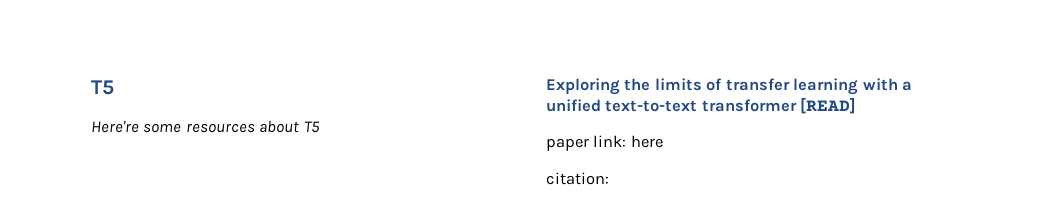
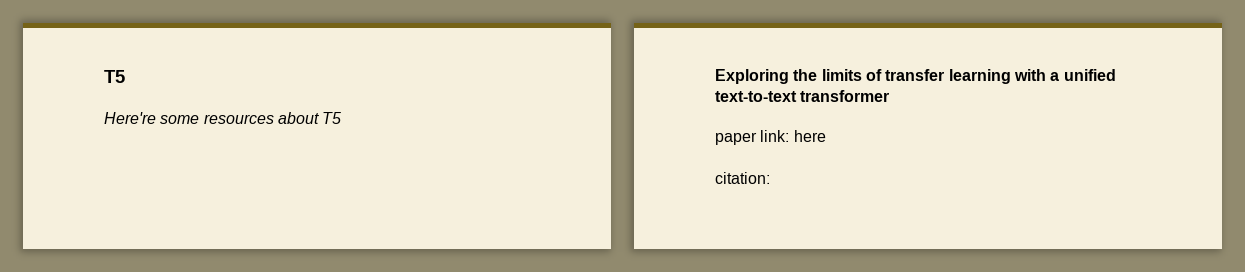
[800,97,857,114] [READ] -> (890, 96) none

